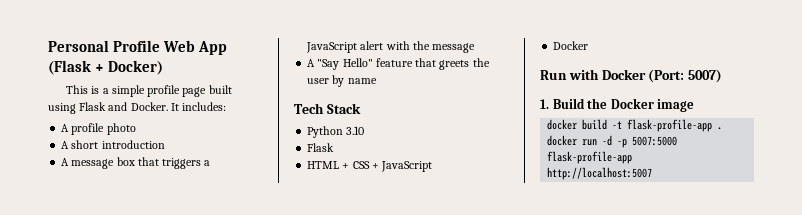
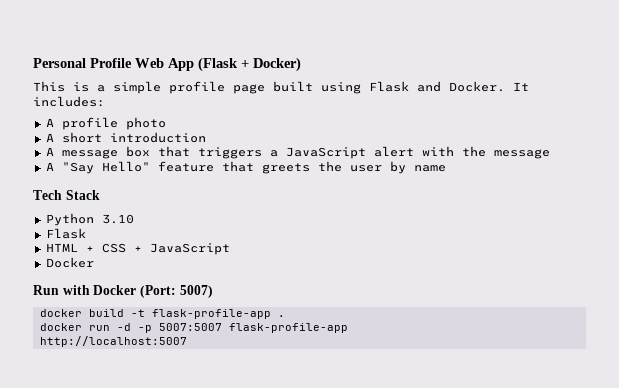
[540,98,695,112] // 1. Build the Docker image -> (213, 291) none
[632,136,678,146] 5007:5000 -> [158,323,222,331] 5007:5007

